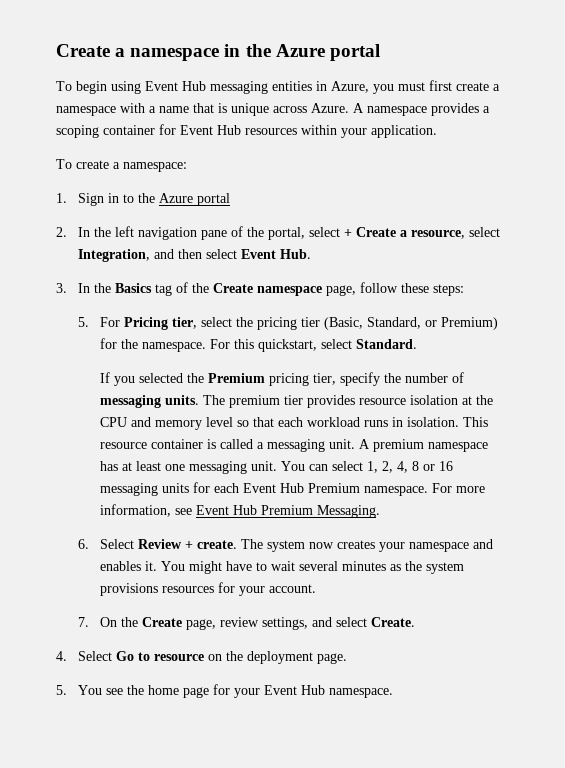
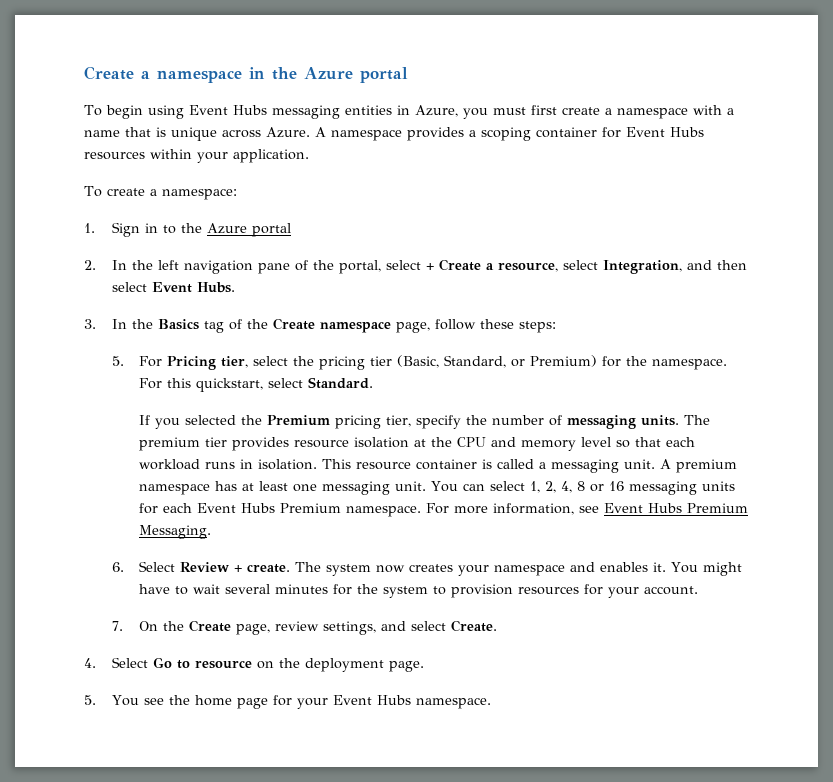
[182,81,206,91] Hub -> [232,105,267,115] Hubs
[217,125,241,135] Hub -> [670,127,704,137] Hubs
[280,249,312,259] Hub. -> [196,282,235,293] Hubs.
[280,483,305,493] Hub -> [241,503,276,513] Hubs
[233,505,258,515] Hub -> [648,503,683,513] Hubs
[390,564,402,571] as -> [333,584,353,595] for
[100,583,159,596] provisions -> [433,584,514,598] to provision
[301,685,326,695] Hub -> [376,695,411,705] Hubs

